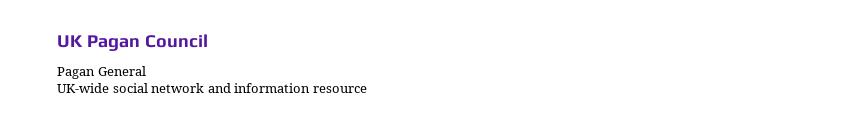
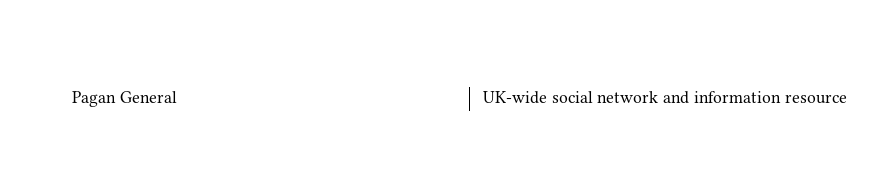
[57,34,208,51] UK Pagan Council // -> (72, 99) none

